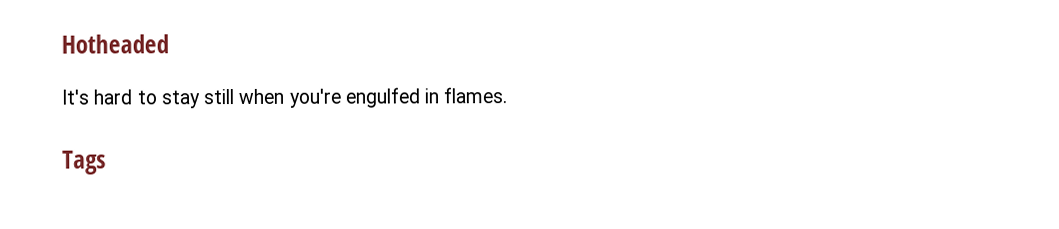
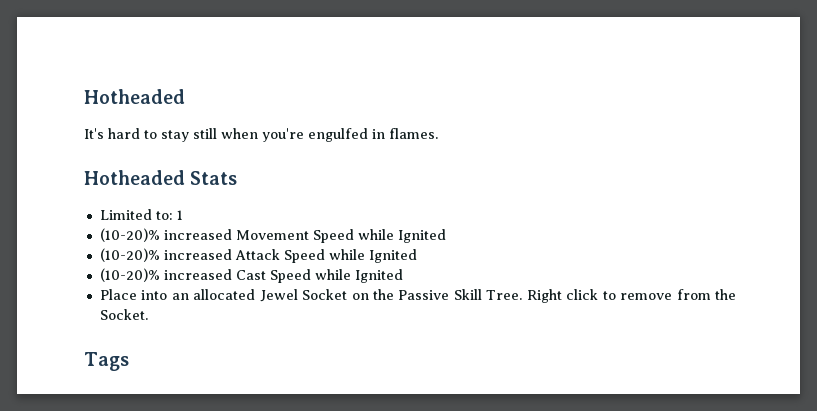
(508, 95) none -> [84,170,238,185] [99,209,183,220] [99,228,446,243] [99,248,417,263] [99,268,403,283] [99,289,736,303] [99,309,148,320] // Hotheaded Stats // Limited to: 1 // (10-20)% increased Movement Speed while Ignited // (10-20)% increased Attack Speed while Ignited // (10-20)% increased Cast Speed while Ignited // Place into an allocated Jewel Socket on the Passive Skill Tree. Right click to remove from the Socket.

